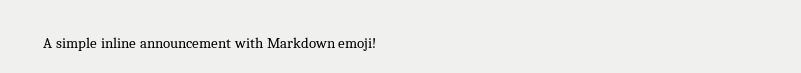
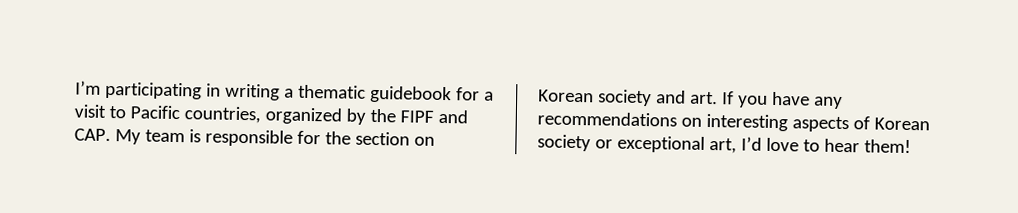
[43,37,377,51] A simple inline announcement with Markdown emoji! -> [75,80,494,104] [74,104,468,125] [74,128,435,147] [538,89,843,109] [537,111,930,133] [537,134,911,154] I’m participating in writing a thematic guidebook for a visit to Pacific countries, organized by the FIPF and CAP. My team is responsible for the section on Korean society and art. If you have any recommendations on interesting aspects of Korean society or exceptional art, I’d love to hear them!

